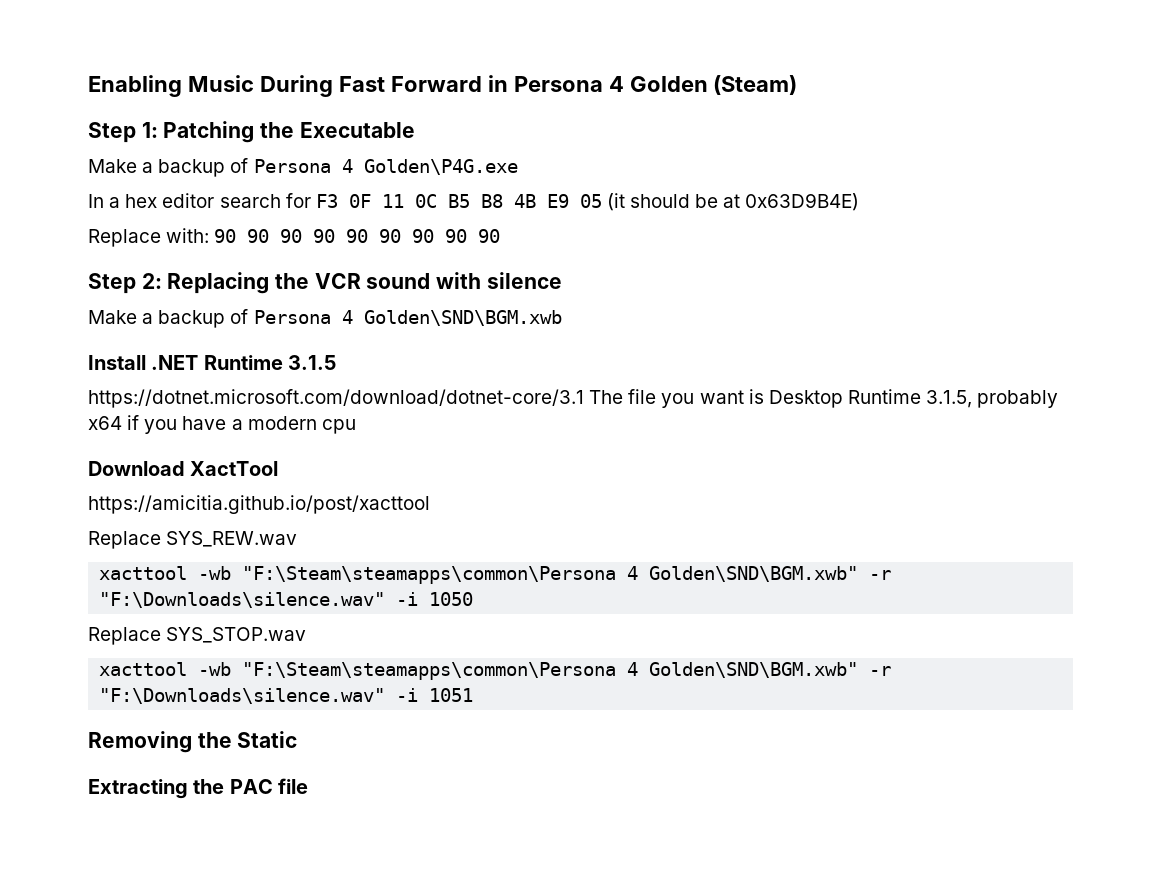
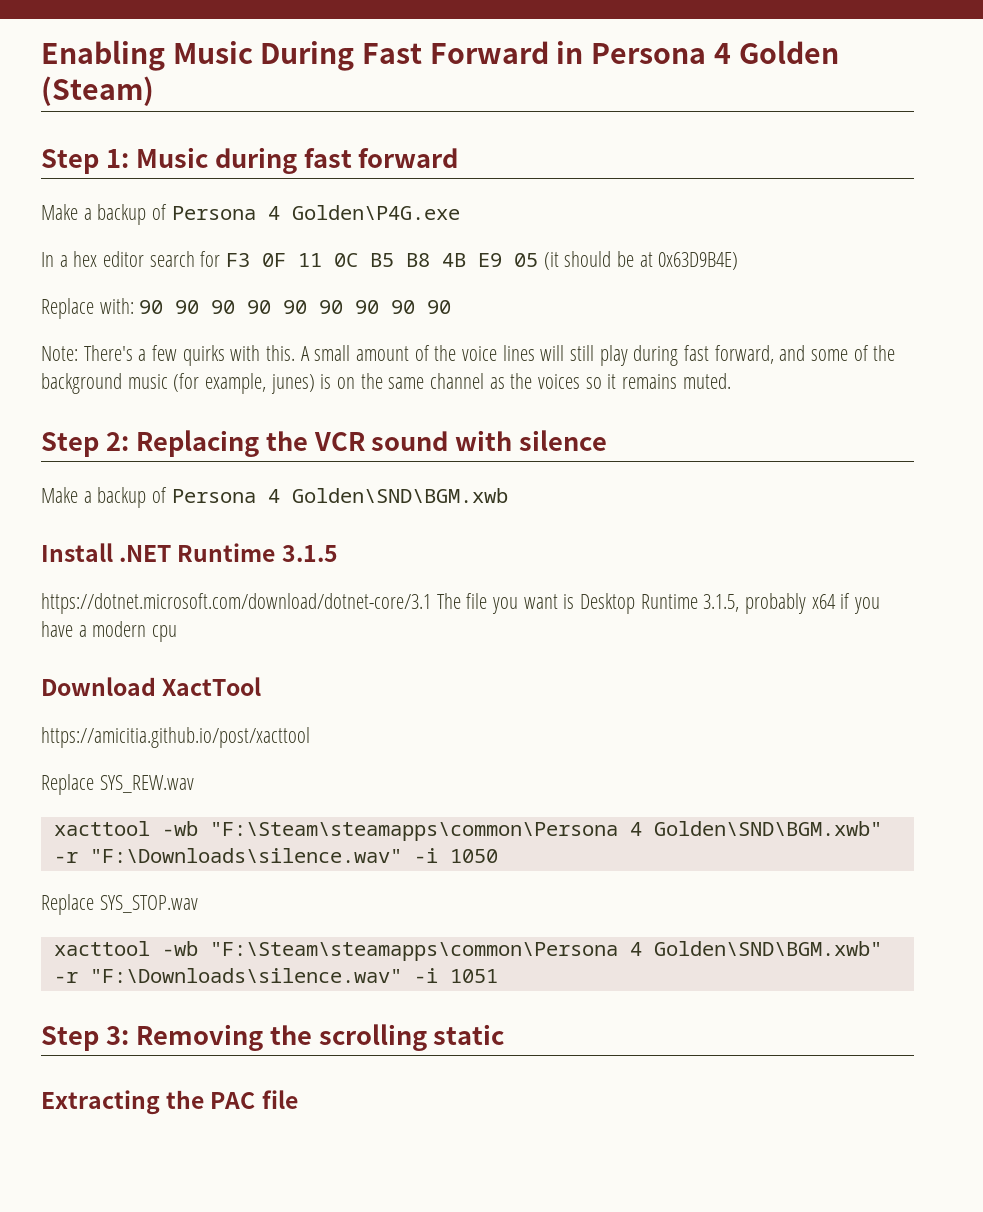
[163,121,415,143] Patching the Executable -> [135,147,459,174] Music during fast forward
(501, 236) none -> [41,345,896,366] [41,373,731,394] // Note: There's a few quirks with this. A small amount of the voice lines will still play during fast forward, and some of the background music (for example, junes) is on the same channel as the voices so it remains muted.
[88,731,298,753] Removing the Static -> [41,1024,505,1051] Step 3: Removing the scrolling static

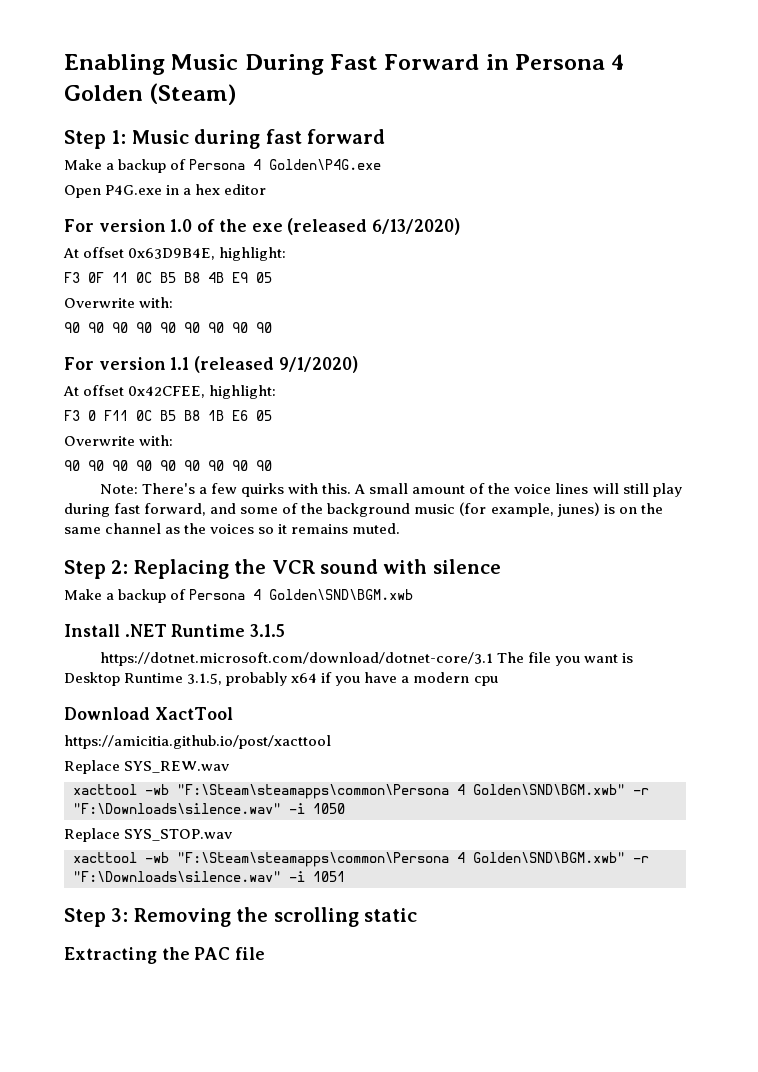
[41,252,54,267] In -> [64,185,180,198] Open P4G.exe in
[149,251,221,267] search for -> [64,218,461,235] [63,247,287,261] // For version 1.0 of the exe (released 6/13/2020) // At offset 0x63D9B4E, highlight: //
[543,251,739,270] [41,298,134,319] (it should be at 0x63D9B4E) // Replace with: -> [64,297,174,308] [64,322,272,333] [64,356,358,373] [63,385,277,399] [64,410,272,421] [64,435,174,446] // Overwrite with: // 90 90 90 90 90 90 90 90 90 // For version 1.1 (released 9/1/2020) // At offset 0x42CFEE, highlight: // F3 0 F11 0C B5 B8 1B E6 05 // Overwrite with: //

